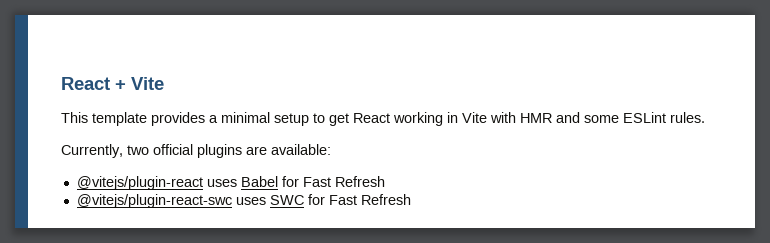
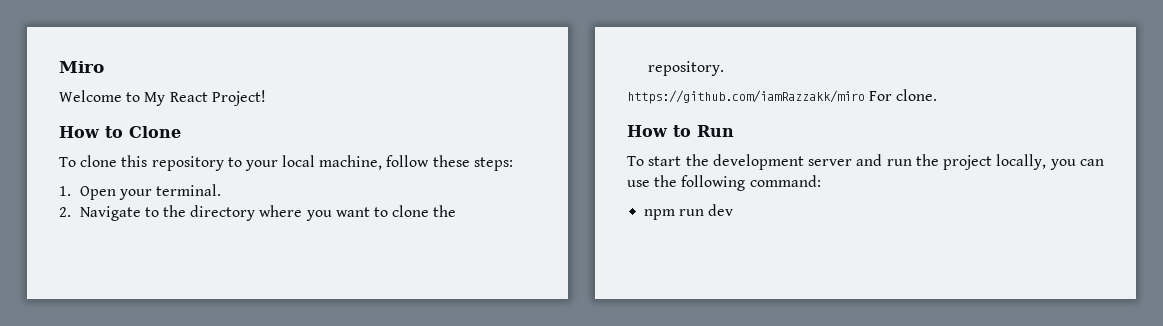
[61,77,164,90] [61,112,705,126] [61,144,331,158] [76,176,385,190] [76,194,411,208] React + Vite // This template provides a minimal setup to get React working in Vite with HMR and some ESLint rules. // Currently, two official plugins are available: // @vitejs/plugin-react uses Babel for Fast Refresh // @vitejs/plugin-react-swc uses SWC for Fast Refresh -> [59,61,104,73] [59,90,266,106] [59,126,181,138] [59,155,513,171] [59,184,222,200] [59,205,457,221] [647,61,724,76] [627,89,938,104] [627,125,734,137] [627,154,1104,170] [627,175,821,191] [644,204,734,220] Miro // Welcome to My React Project! // How to Clone // To clone this repository to your local machine, follow these steps: // 1. Open your terminal. // 2. Navigate to the directory where you want to clone the repository. // https://github.com/iamRazzakk/miro For clone. // How to Run // To start the development server and run the project locally, you can use the following command: // npm run dev

